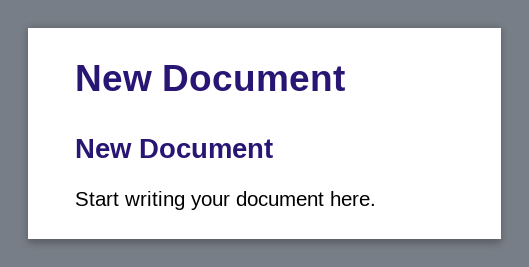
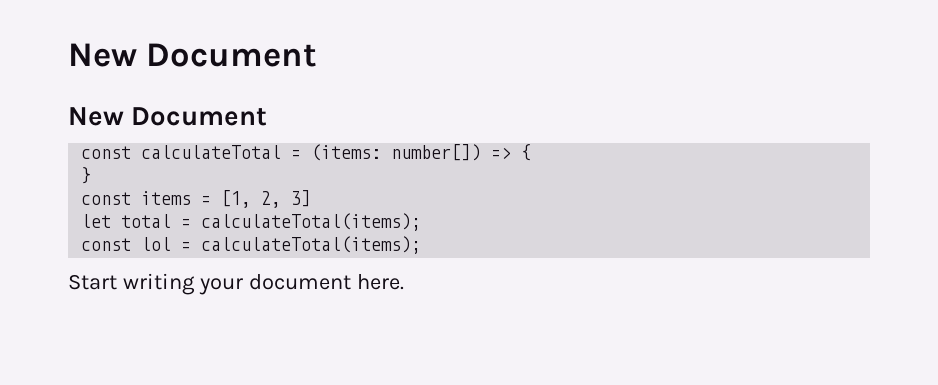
(273, 148) none -> [81,144,532,161] [81,167,92,184] [81,190,312,208] [81,213,422,231] [81,236,422,254] // const calculateTotal = (items: number[]) => { // } // const items = [1, 2, 3] // let total = calculateTotal(items); // const lol = calculateTotal(items);

